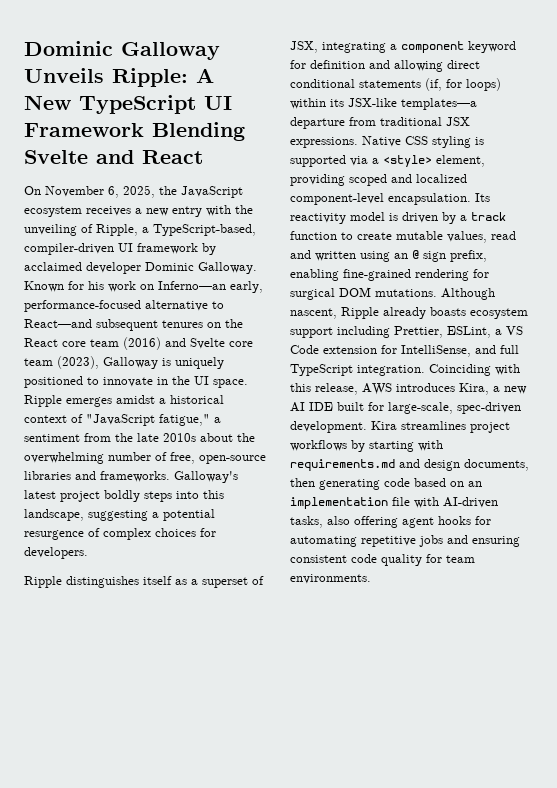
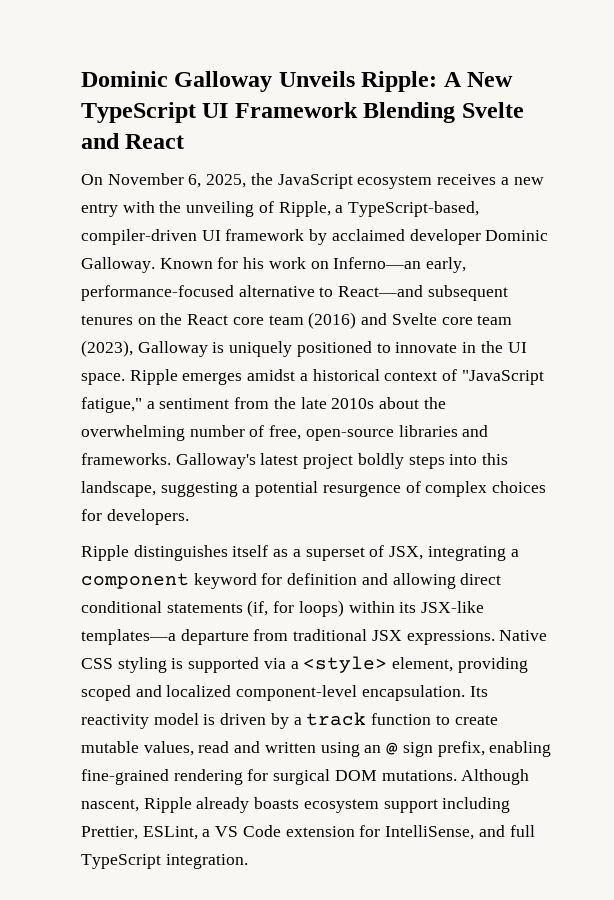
[429,364,520,376] [290,383,527,395] [290,402,521,414] [290,421,510,433] [290,440,443,452] [290,459,529,471] [290,478,482,490] [290,497,498,509] [290,516,491,528] [290,535,520,547] [290,554,475,566] [290,574,371,584] Coinciding with this release, AWS introduces Kira, a new AI IDE built for large-scale, spec-driven development. Kira streamlines project workflows by starting with requirements.md and design documents, then generating code based on an implementation file with AI-driven tasks, also offering agent hooks for automating repetitive jobs and ensuring consistent code quality for team environments. -> (248, 861) none

